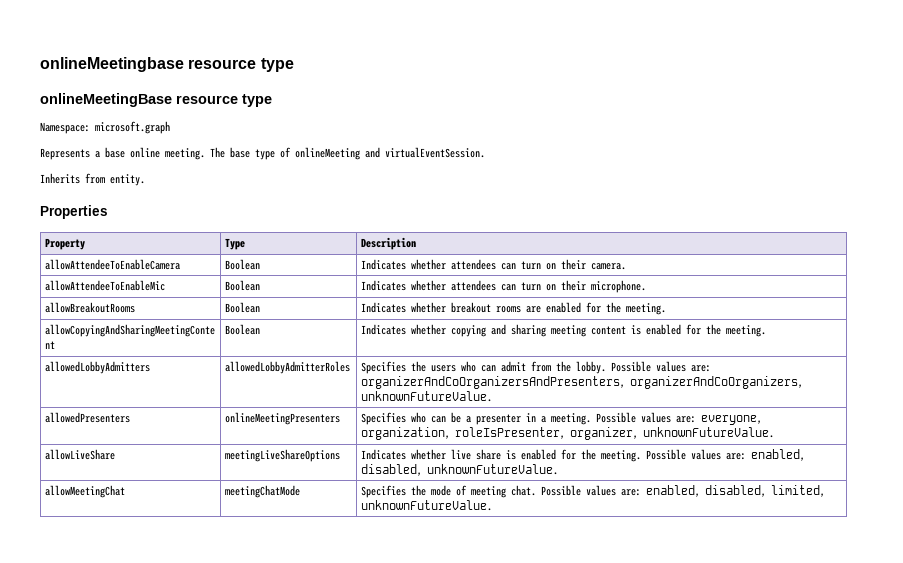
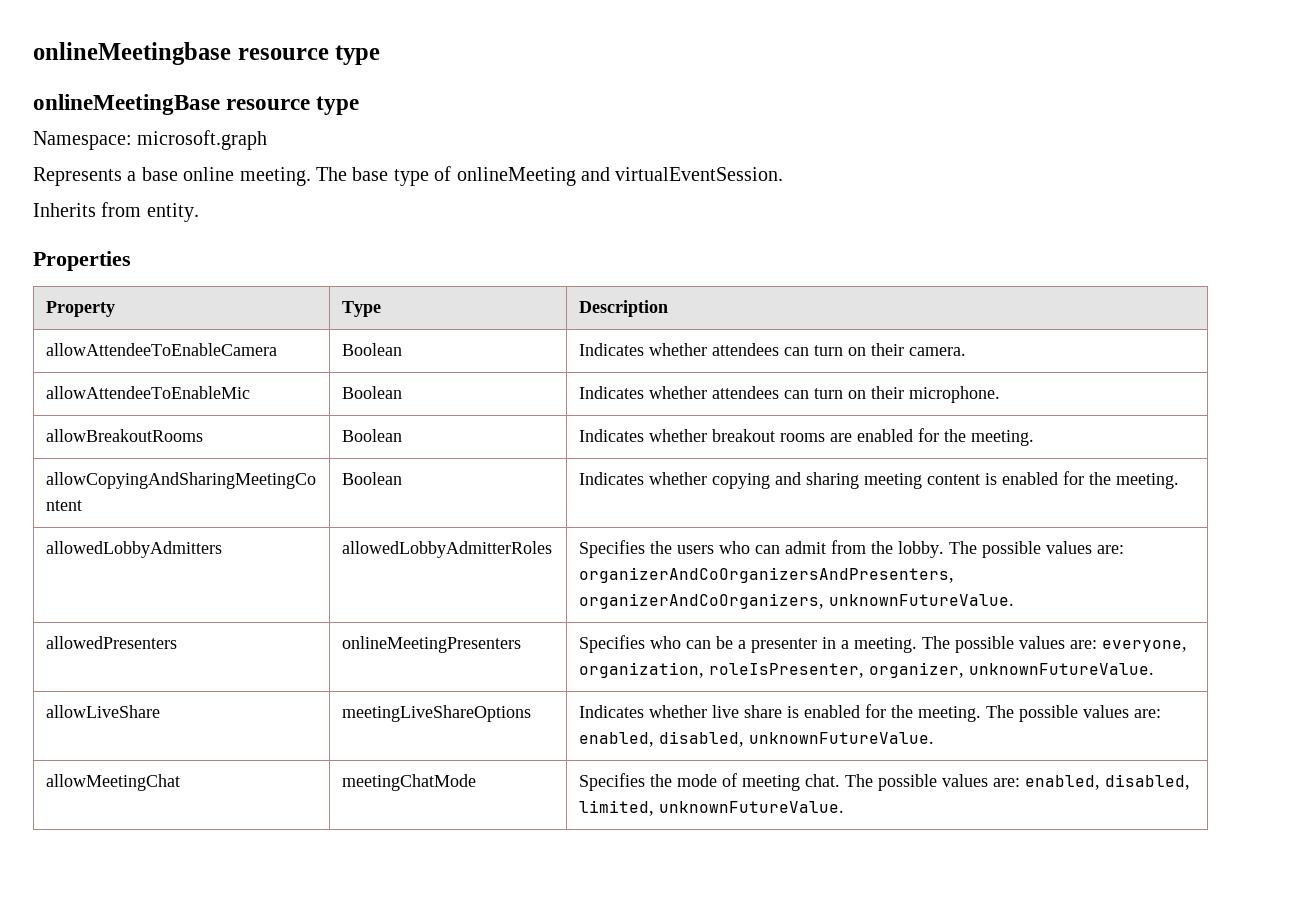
[611,361,652,372] Possible -> [949,541,1042,558] The possible
[596,412,637,423] Possible -> [922,636,1015,653] The possible
[646,449,687,460] Possible -> [986,705,1079,722] The possible
[541,485,582,496] Possible -> [845,774,938,791] The possible

